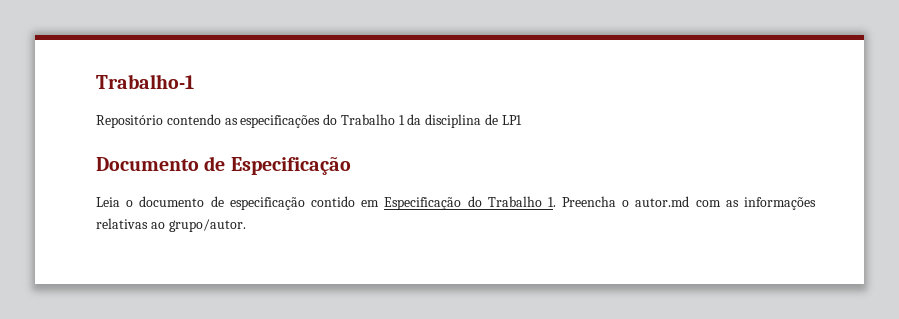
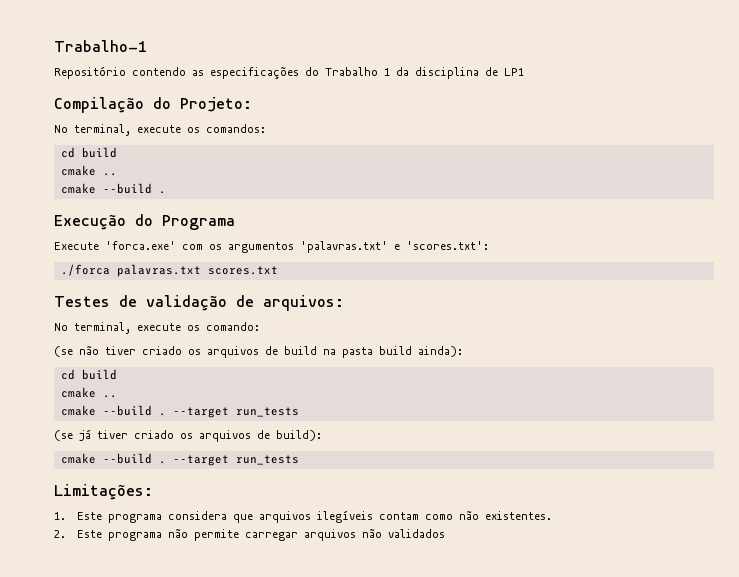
[96,156,351,175] [96,196,816,210] [96,218,246,232] Documento de Especificação // Leia o documento de especificação contido em Especificação do Trabalho 1. Preencha o autor.md com as informações relativas ao grupo/autor. -> [54,97,252,113] [54,124,266,136] [60,147,117,158] [60,165,117,176] [60,183,166,194] [54,214,235,230] [54,241,489,253] [60,264,278,277] [54,295,344,311] [54,322,260,334] [54,346,463,358] [60,369,117,380] [60,387,117,398] [60,405,299,418] [54,429,322,442] [60,453,299,466] [54,484,153,500] [54,510,552,523] [54,529,445,541] Compilação do Projeto: // No terminal, execute os comandos: // cd build // cmake .. // cmake --build . // Execução do Programa // Execute 'forca.exe' com os argumentos 'palavras.txt' e 'scores.txt': // ./forca palavras.txt scores.txt // Testes de validação de arquivos: // No terminal, execute os comando: // (se não tiver criado os arquivos de build na pasta build ainda): // cd build // cmake .. // cmake --build . --target run_tests // (se já tiver criado os arquivos de build): // cmake --build . --target run_tests // Limitações: // 1. Este programa considera que arquivos ilegíveis contam como não existentes. // 2. Este programa não permite carregar arquivos não validados

